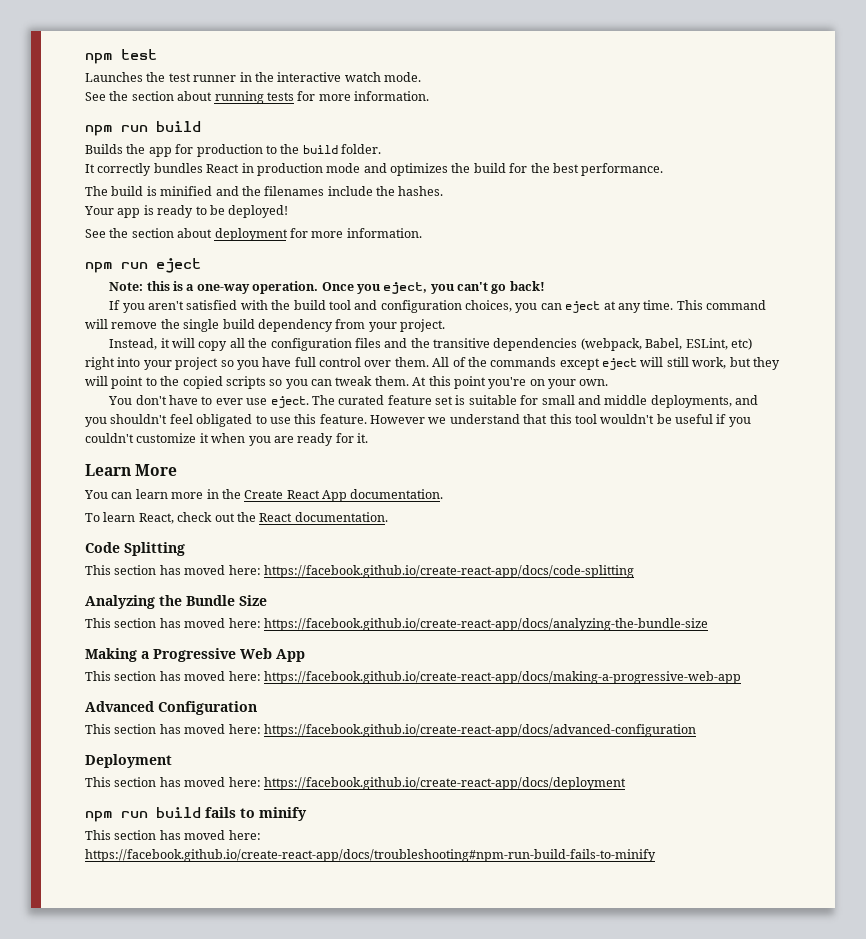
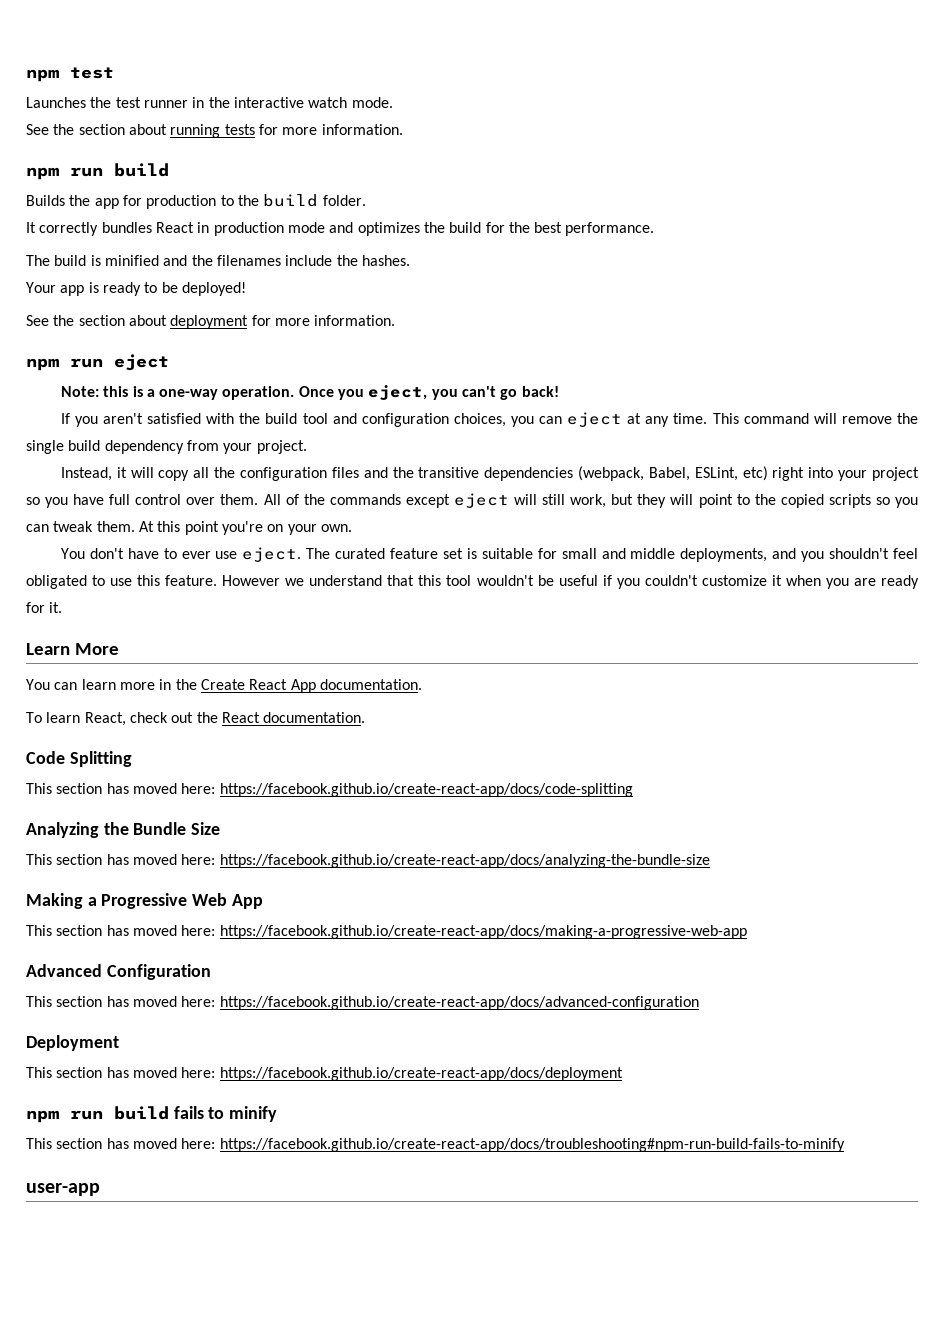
(656, 855) none -> [26,1183,100,1196] // user-app

